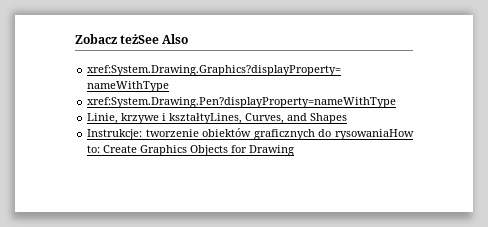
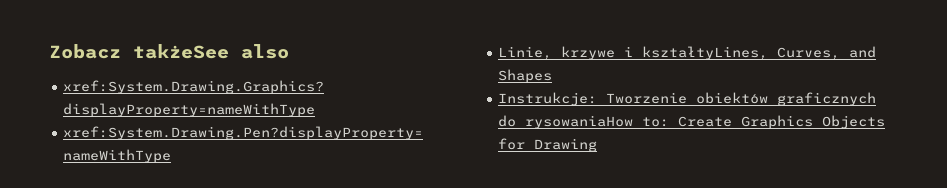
[120,34,189,44] teżSee Also -> [133,44,289,59] takżeSee also
[145,129,199,137] tworzenie -> [606,92,688,104] Tworzenie

